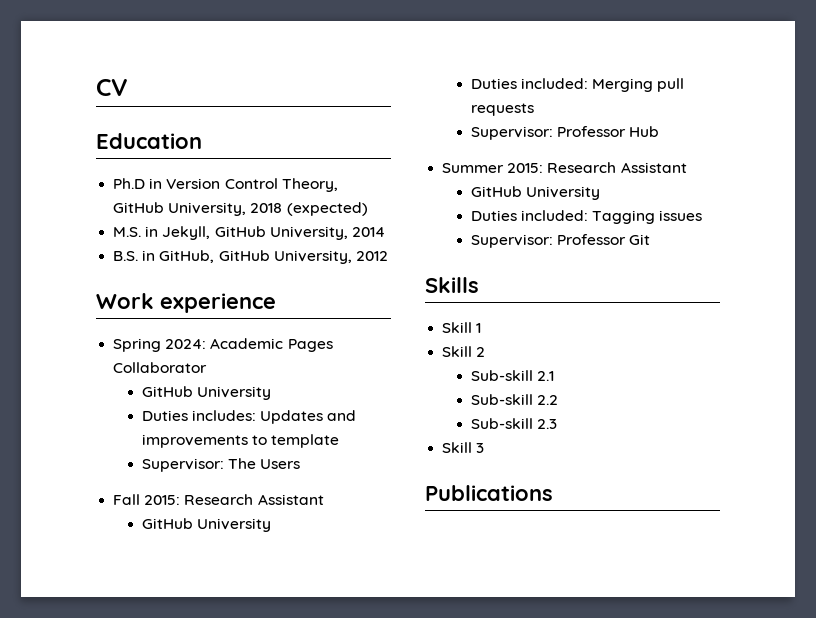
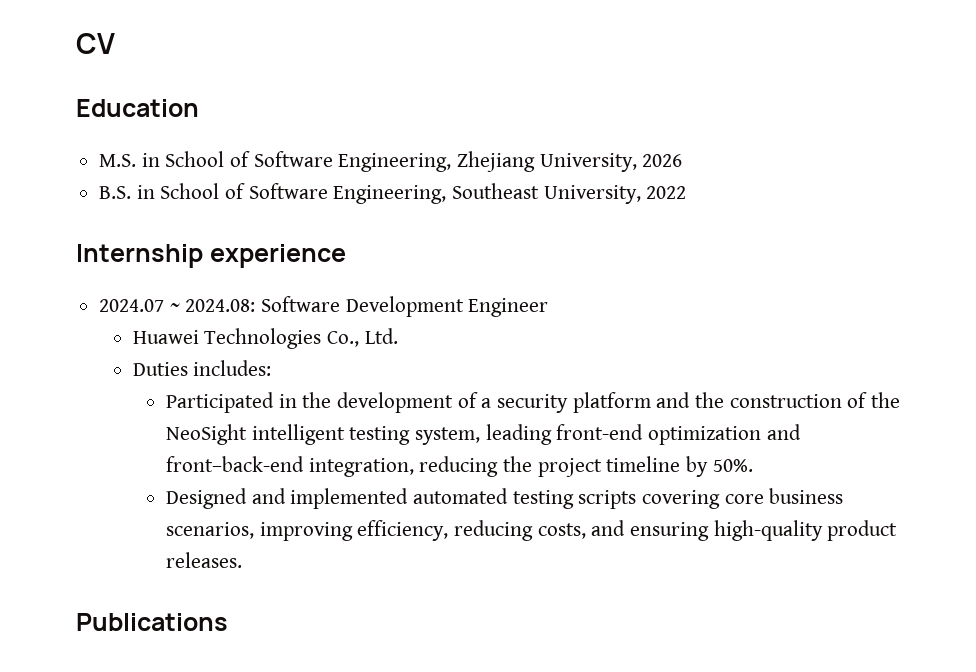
[113,178,338,192] [113,202,368,216] [113,226,385,240] [113,250,388,264] [96,293,276,313] [113,338,333,352] [113,362,208,373] [141,386,272,400] [141,410,357,424] [141,434,340,448] [141,458,301,472] [113,494,324,505] [141,518,272,532] [470,78,685,92] [470,103,534,116] [470,126,660,140] [442,162,687,173] [470,186,601,200] [470,210,703,224] [470,234,651,248] [425,277,479,293] [442,322,482,333] [442,346,486,357] [470,370,555,381] [470,394,559,405] [470,418,558,429] [442,442,485,453] Ph.D in Version Control Theory, GitHub University, 2018 (expected) // M.S. in Jekyll, GitHub University, 2014 // B.S. in GitHub, GitHub University, 2012 // Work experience // Spring 2024: Academic Pages Collaborator // GitHub University // Duties includes: Updates and improvements to template // Supervisor: The Users // Fall 2015: Research Assistant // GitHub University // Duties included: Merging pull requests // Supervisor: Professor Hub // Summer 2015: Research Assistant // GitHub University // Duties included: Tagging issues // Supervisor: Professor Git // Skills // Skill 1 // Skill 2 // Sub-skill 2.1 // Sub-skill 2.2 // Sub-skill 2.3 // Skill 3 -> [99,151,683,172] [99,183,687,204] [76,244,346,268] [99,296,549,317] [132,328,398,349] [132,360,272,376] [165,392,900,413] [165,424,801,445] [165,456,753,477] [165,488,844,509] [165,520,898,541] [165,552,242,568] M.S. in School of Software Engineering, Zhejiang University, 2026 // B.S. in School of Software Engineering, Southeast University, 2022 // Internship experience // 2024.07 ~ 2024.08: Software Development Engineer // Huawei Technologies Co., Ltd. // Duties includes: // Participated in the development of a security platform and the construction of the NeoSight intelligent testing system, leading front-end optimization and front–back-end integration, reducing the project timeline by 50%. // Designed and implemented automated testing scripts covering core business scenarios, improving efficiency, reducing costs, and ensuring high-quality product releases.

